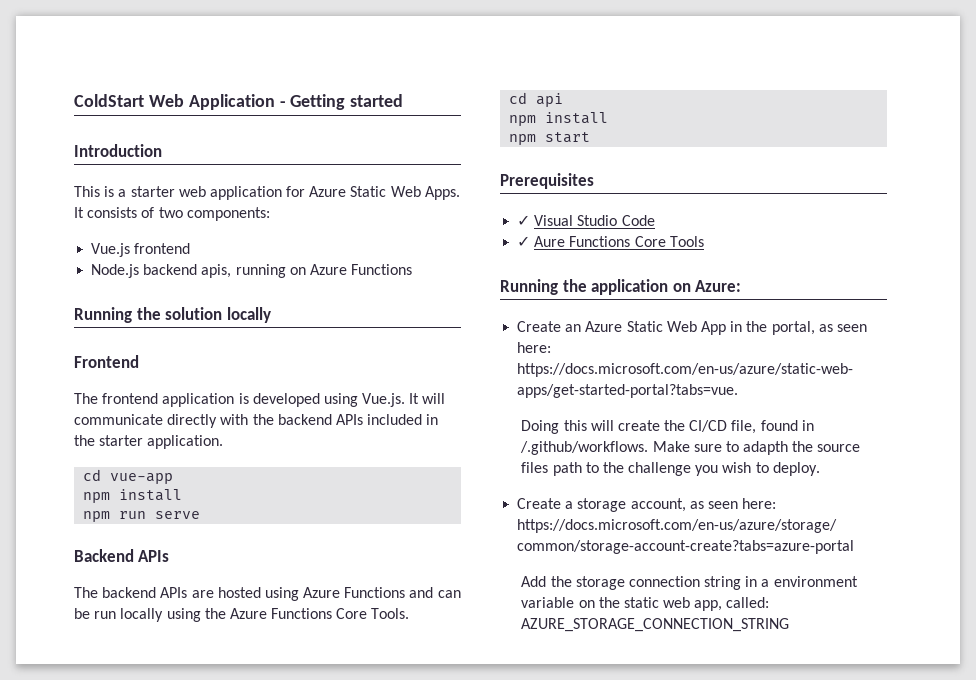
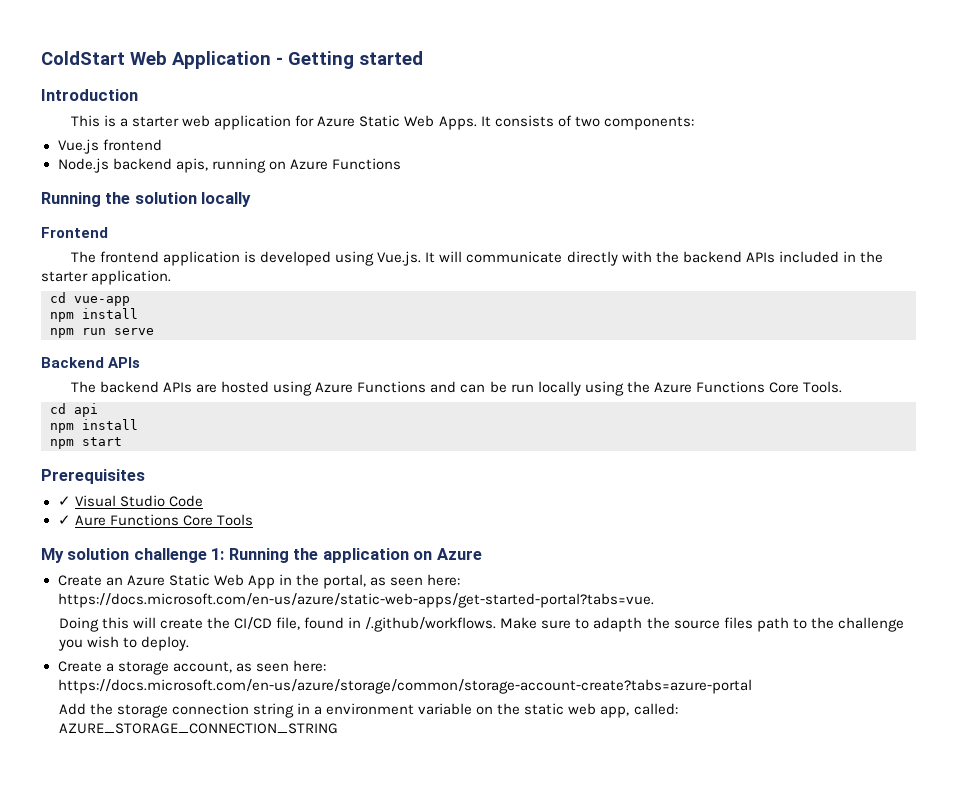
(704, 241) none -> [41,548,225,563] My solution challenge 1:
[695,280,742,292] Azure: -> [436,548,482,560] Azure

